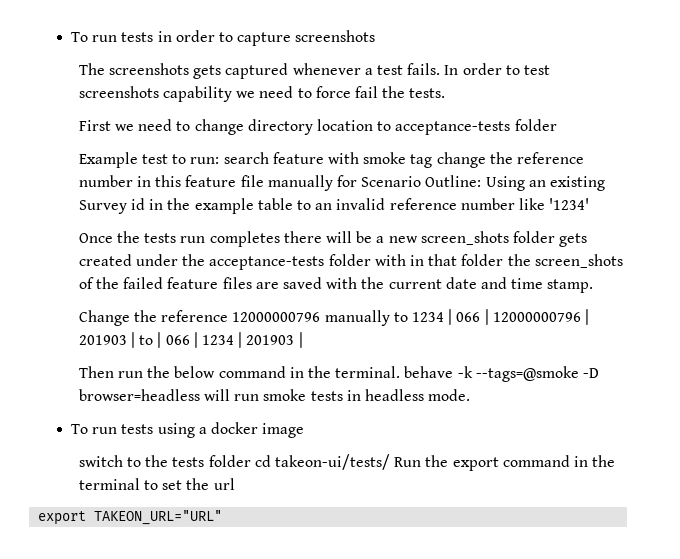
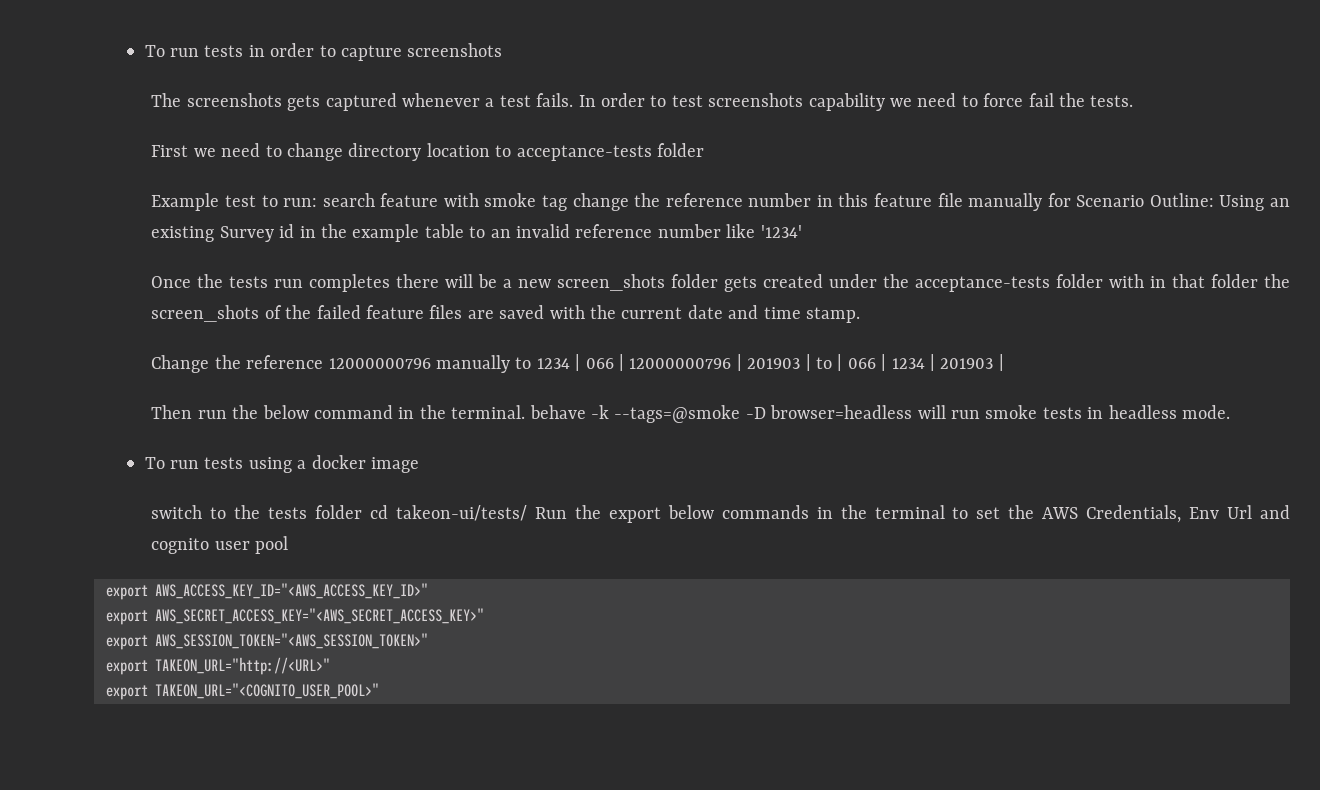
[502,455,570,467] command -> [667,505,809,519] below commands
[213,478,235,490] [38,510,223,525] url // export TAKEON_URL="URL" -> [1042,505,1290,523] [151,536,289,554] [106,583,428,600] [106,608,484,625] [106,633,428,650] [106,657,330,675] [106,683,379,700] AWS Credentials, Env Url and cognito user pool // export AWS_ACCESS_KEY_ID="<AWS_ACCESS_KEY_ID>" // export AWS_SECRET_ACCESS_KEY="<AWS_SECRET_ACCESS_KEY>" // export AWS_SESSION_TOKEN="<AWS_SESSION_TOKEN>" // export TAKEON_URL="http://<URL>" // export TAKEON_URL="<COGNITO_USER_POOL>"

